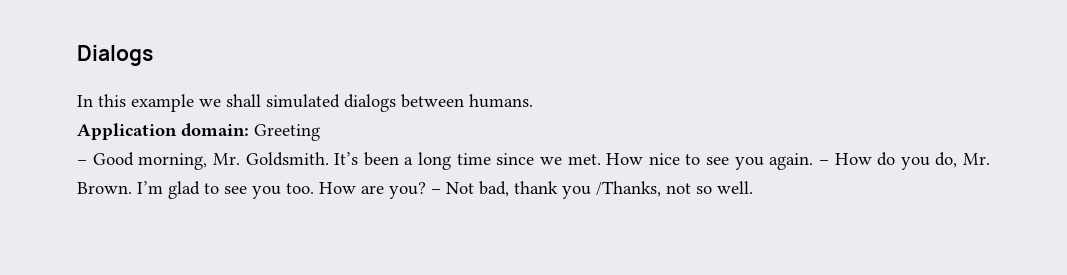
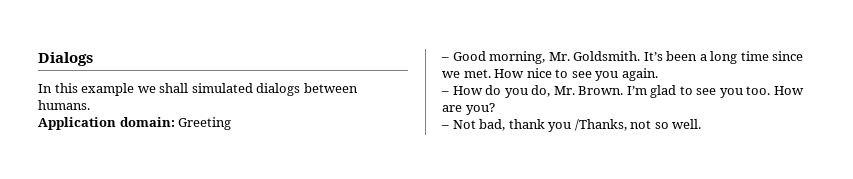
(814, 161) none -> (658, 74) //
(426, 190) none -> (495, 109) //

